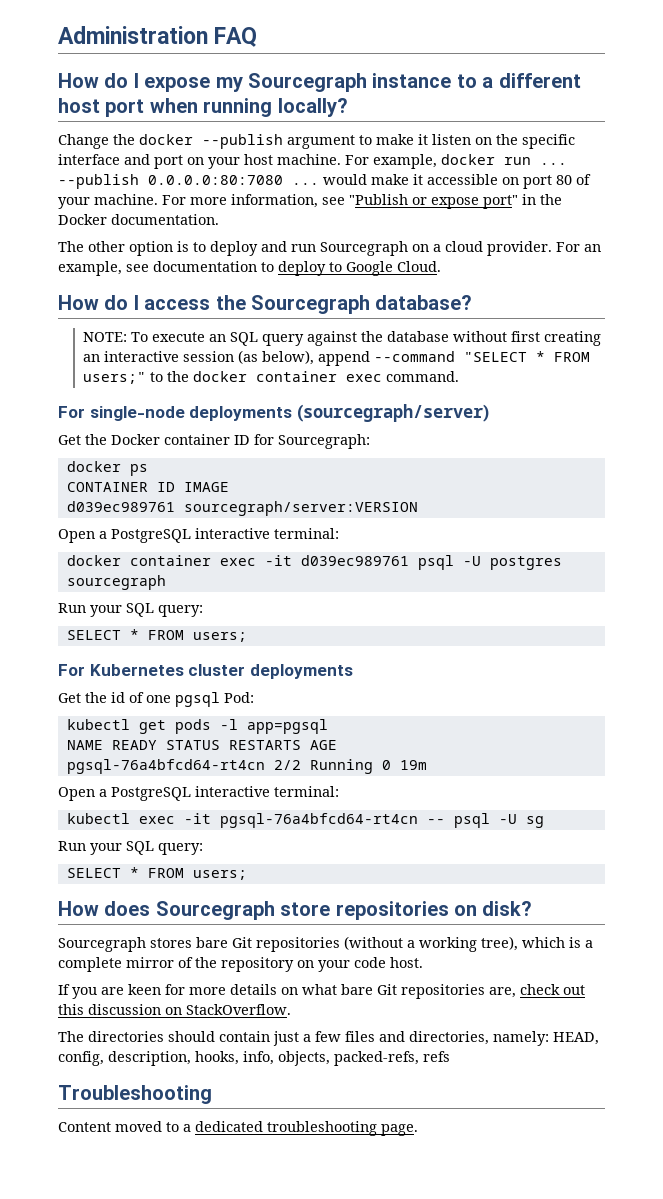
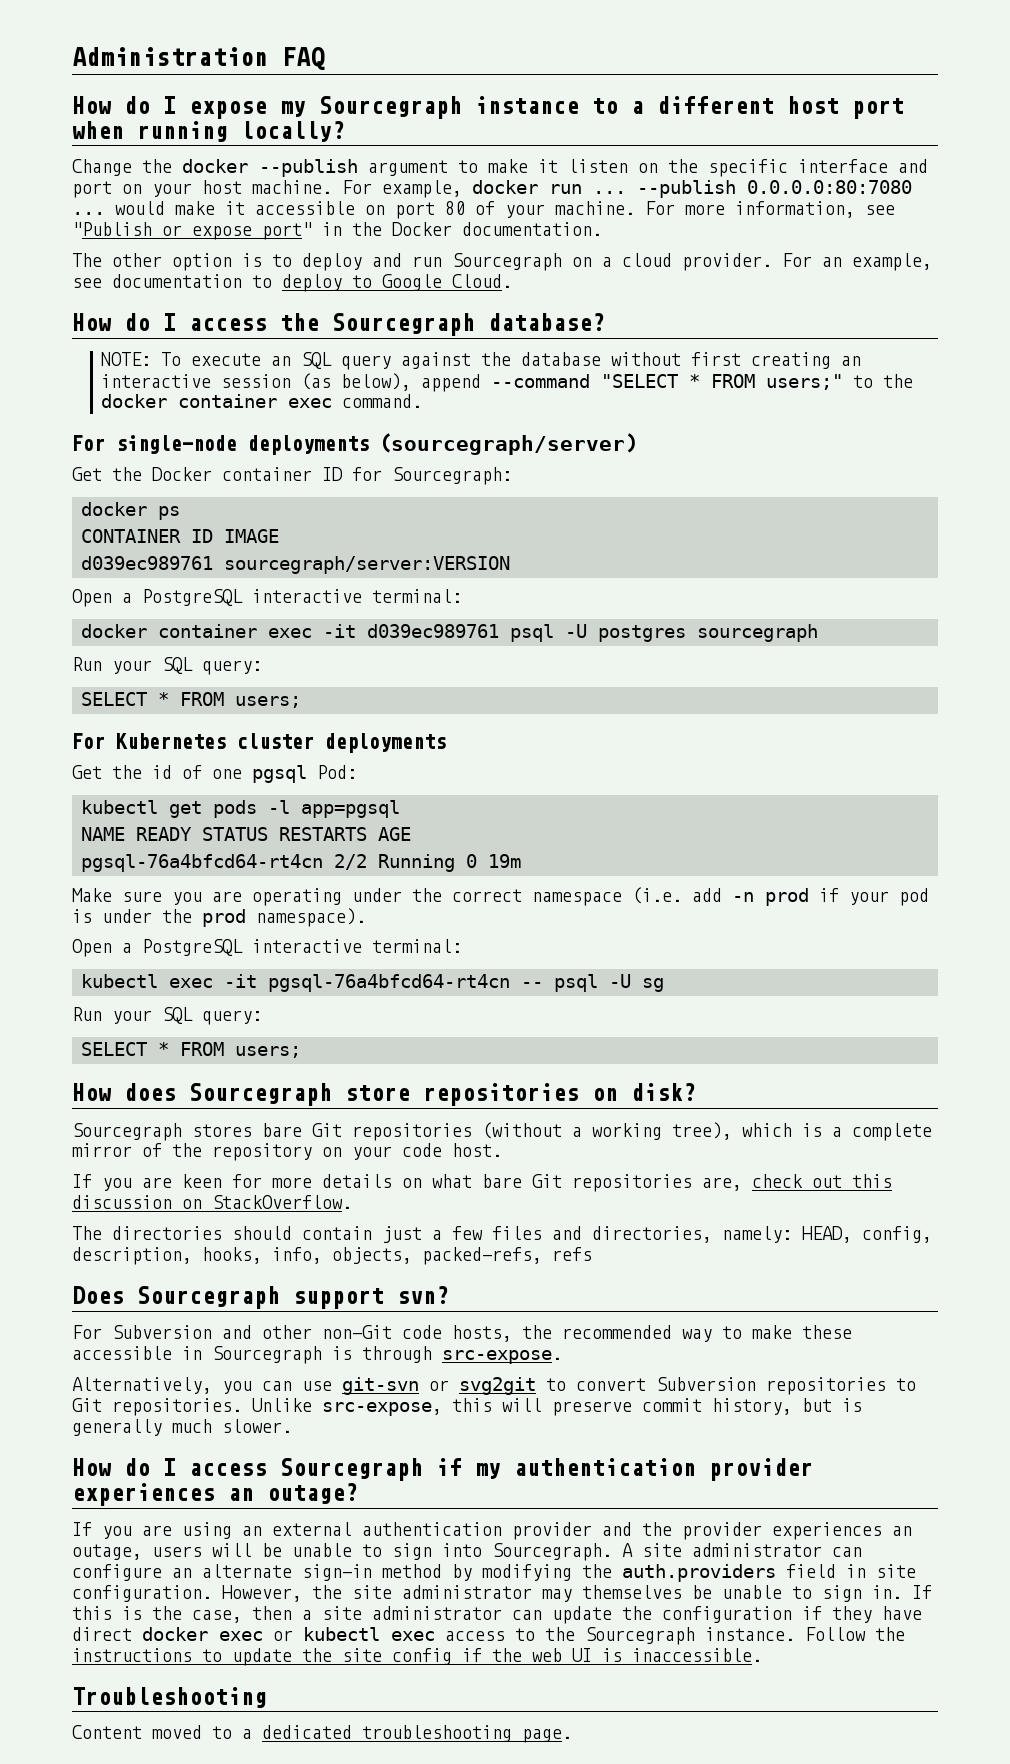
(427, 765) none -> [72,887,929,906] [72,908,366,927] // Make sure you are operating under the correct namespace (i.e. add -n prod if your pod is under the prod namespace).
(450, 1056) none -> [72,1286,449,1309] [72,1325,852,1342] [72,1346,562,1364] [72,1377,916,1395] [72,1398,862,1416] [72,1419,292,1436] [72,1458,813,1481] [72,1483,358,1506] [72,1522,912,1540] [72,1543,862,1561] [72,1564,916,1582] [72,1585,932,1602] [72,1606,922,1624] [72,1627,905,1645] [72,1648,762,1666] // Does Sourcegraph support svn? // For Subversion and other non-Git code hosts, the recommended way to make these accessible in Sourcegraph is through src-expose. // Alternatively, you can use git-svn or svg2git to convert Subversion repositories to Git repositories. Unlike src-expose, this will preserve commit history, but is generally much slower. // How do I access Sourcegraph if my authentication provider experiences an outage? // If you are using an external authentication provider and the provider experiences an outage, users will be unable to sign into Sourcegraph. A site administrator can configure an alternate sign-in method by modifying the auth.providers field in site configuration. However, the site administrator may themselves be unable to sign in. If this is the case, then a site administrator can update the configuration if they have direct docker exec or kubectl exec access to the Sourcegraph instance. Follow the instructions to update the site config if the web UI is inaccessible.

